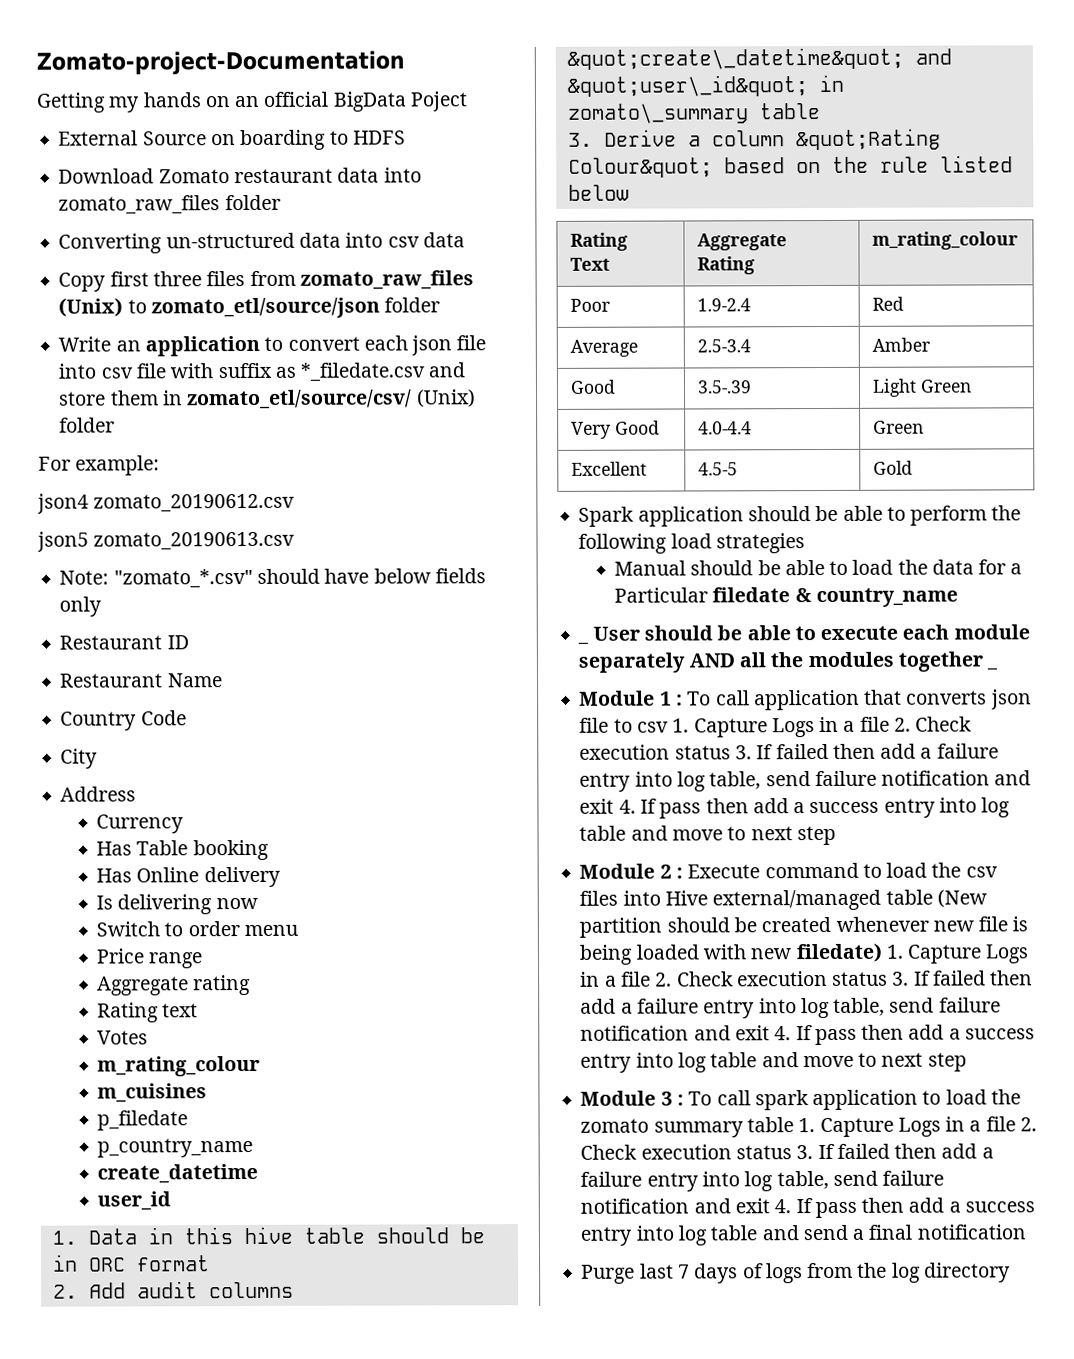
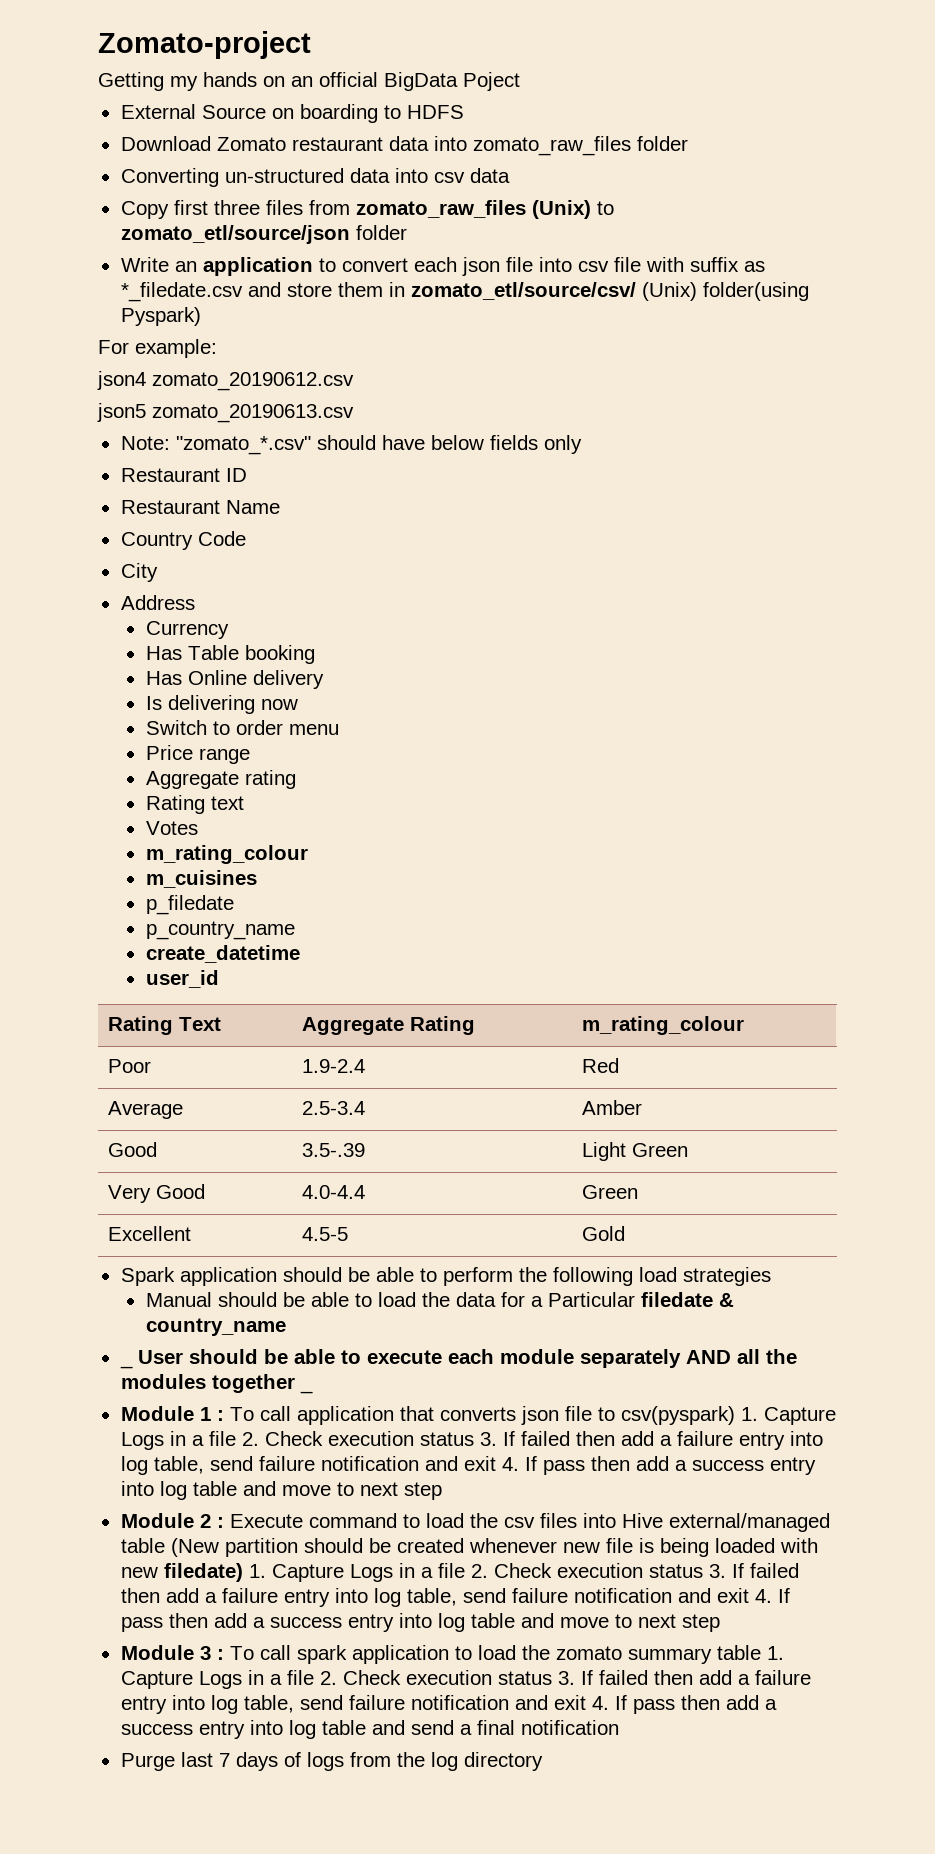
[36,50,405,75] Zomato-project-Documentation -> [98,31,311,59] Zomato-project
[59,417,116,433] folder -> [702,282,809,301] [120,307,201,326] folder(using Pyspark)
[51,1226,485,1245] [52,1254,210,1272] [52,1281,294,1299] [566,47,952,70] [566,74,844,97] [566,103,821,124] [567,128,941,151] [567,155,1013,178] [567,184,629,201] // 1. Data in this hive table should be in ORC format // 2. Add audit columns &quot;create\_datetime&quot; and &quot;user\_id&quot; in zomato\_summary table // 3. Derive a column &quot;Rating Colour&quot; based on the rule listed below -> (219, 979) none
[636,721,669,733] csv -> [620,1406,735,1425] csv(pyspark)

